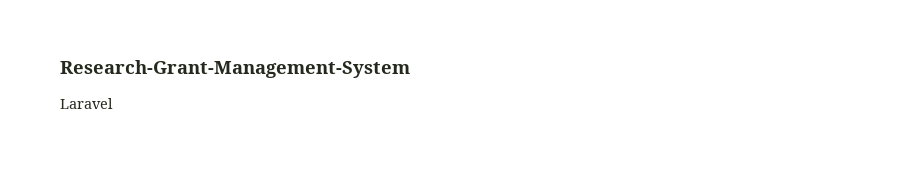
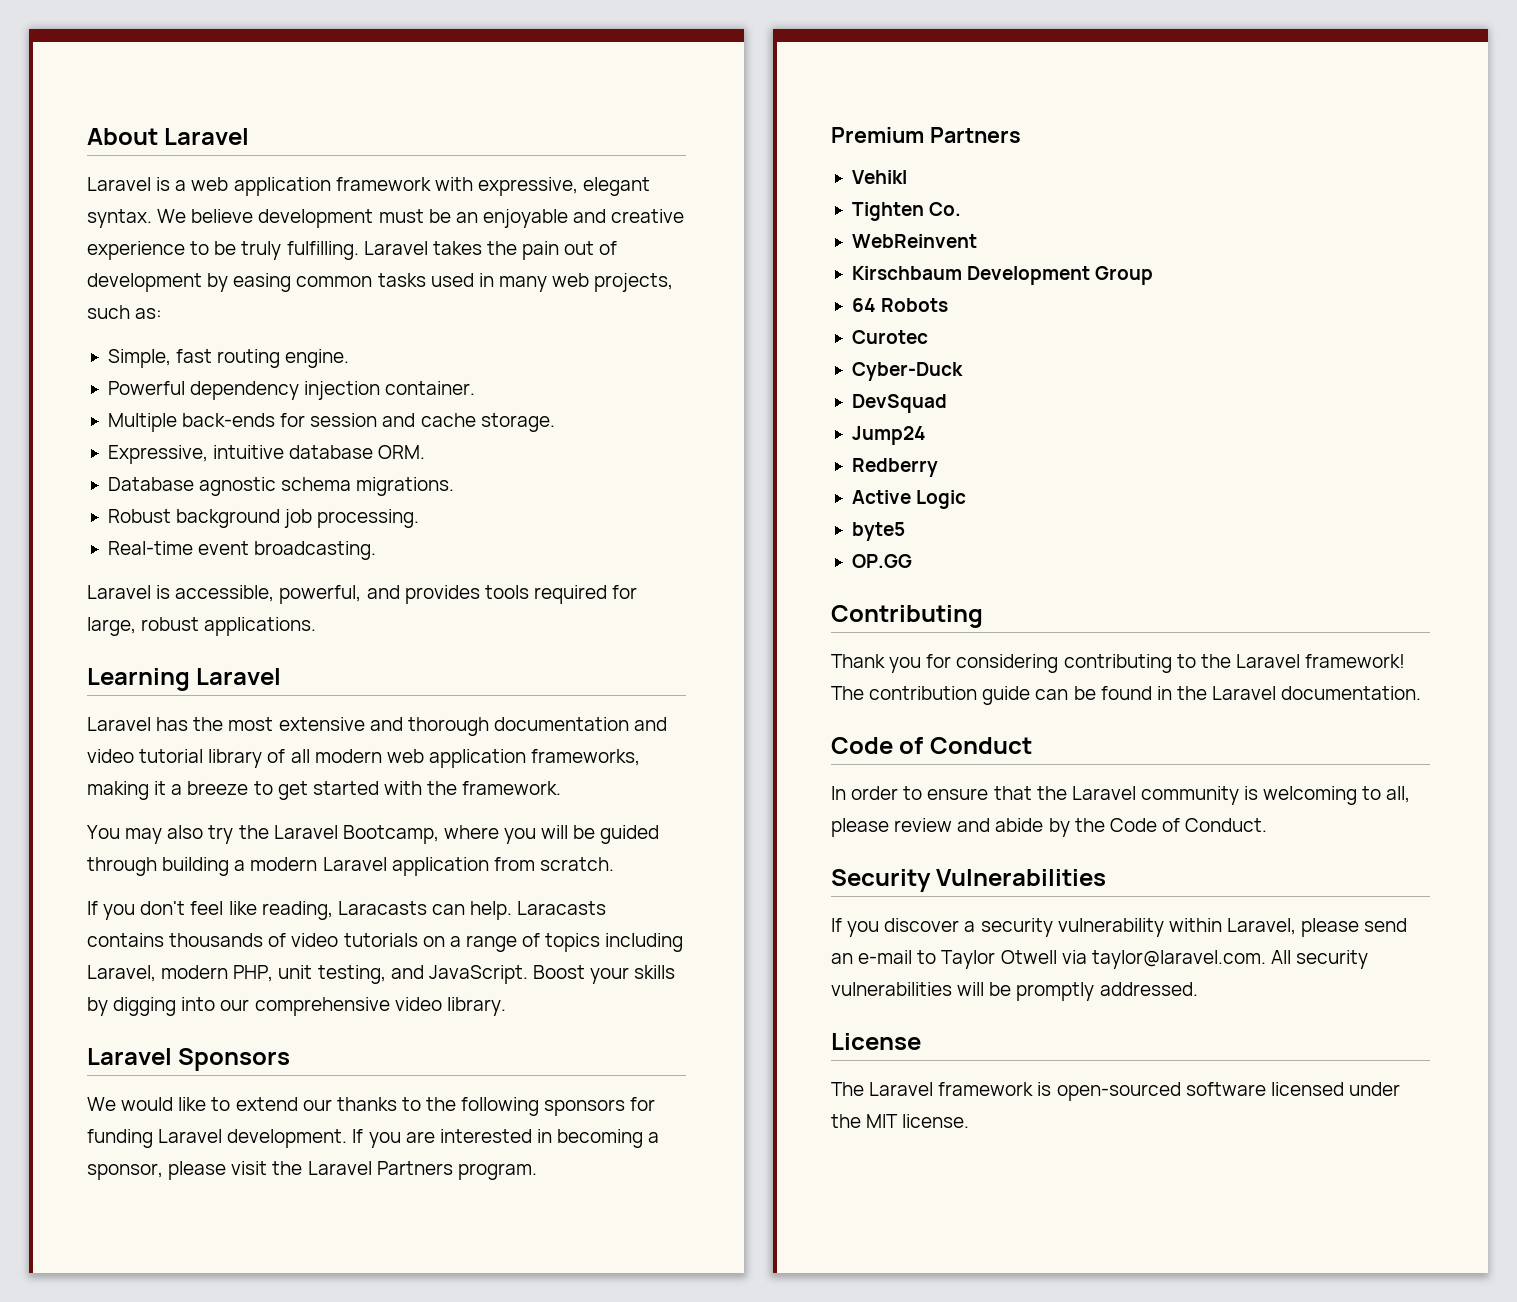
[60,60,410,78] [60,98,113,109] Research-Grant-Management-System // Laravel -> [87,128,250,145] [87,177,651,196] [87,209,685,228] [87,241,618,260] [87,273,674,292] [87,305,163,319] [107,349,350,368] [107,381,476,400] [107,413,555,432] [107,445,426,464] [107,477,455,496] [107,509,420,528] [107,541,377,560] [87,585,638,604] [87,617,317,636] [87,668,282,691] [87,717,668,736] [87,749,641,768] [87,781,562,800] [87,825,660,844] [87,857,614,876] [87,901,607,920] [87,933,684,952] [87,965,676,984] [87,997,506,1016] [87,1048,291,1071] [87,1097,656,1116] [87,1129,660,1148] [87,1161,537,1180] [831,127,1021,143] [851,170,907,184] [851,202,962,221] [851,234,977,248] [851,266,1154,285] [851,298,949,312] [851,330,928,344] [851,362,963,381] [851,394,947,413] [851,426,926,445] [851,458,938,477] [851,490,967,509] [851,522,905,541] [851,554,912,568] [831,605,983,628] [831,654,1406,673] [831,686,1422,705] [831,737,1032,754] [831,786,1411,805] [831,818,1268,837] [831,869,1107,892] [831,918,1408,937] [831,950,1369,969] [831,982,1198,1001] [831,1033,921,1050] [831,1082,1400,1101] [831,1114,970,1128] About Laravel // Laravel is a web application framework with expressive, elegant syntax. We believe development must be an enjoyable and creative experience to be truly fulfilling. Laravel takes the pain out of development by easing common tasks used in many web projects, such as: // Simple, fast routing engine. // Powerful dependency injection container. // Multiple back-ends for session and cache storage. // Expressive, intuitive database ORM. // Database agnostic schema migrations. // Robust background job processing. // Real-time event broadcasting. // Laravel is accessible, powerful, and provides tools required for large, robust applications. // Learning Laravel // Laravel has the most extensive and thorough documentation and video tutorial library of all modern web application frameworks, making it a breeze to get started with the framework. // You may also try the Laravel Bootcamp, where you will be guided through building a modern Laravel application from scratch. // If you don't feel like reading, Laracasts can help. Laracasts contains thousands of video tutorials on a range of topics including Laravel, modern PHP, unit testing, and JavaScript. Boost your skills by digging into our comprehensive video library. // Laravel Sponsors // We would like to extend our thanks to the following sponsors for funding Laravel development. If you are interested in becoming a sponsor, please visit the Laravel Partners program. // Premium Partners // Vehikl // Tighten Co. // WebReinvent // Kirschbaum Development Group // 64 Robots // Curotec // Cyber-Duck // DevSquad // Jump24 // Redberry // Active Logic // byte5 // OP.GG // Contributing // Thank you for considering contributing to the Laravel framework! The contribution guide can be found in the Laravel documentation. // Code of Conduct // In order to ensure that the Laravel community is welcoming to all, please review and abide by the Code of Conduct. // Security Vulnerabilities // If you discover a security vulnerability within Laravel, please send an e-mail to Taylor Otwell via taylor@laravel.com. All security vulnerabilities will be promptly addressed. // License // The Laravel framework is open-sourced software licensed under the MIT license.

